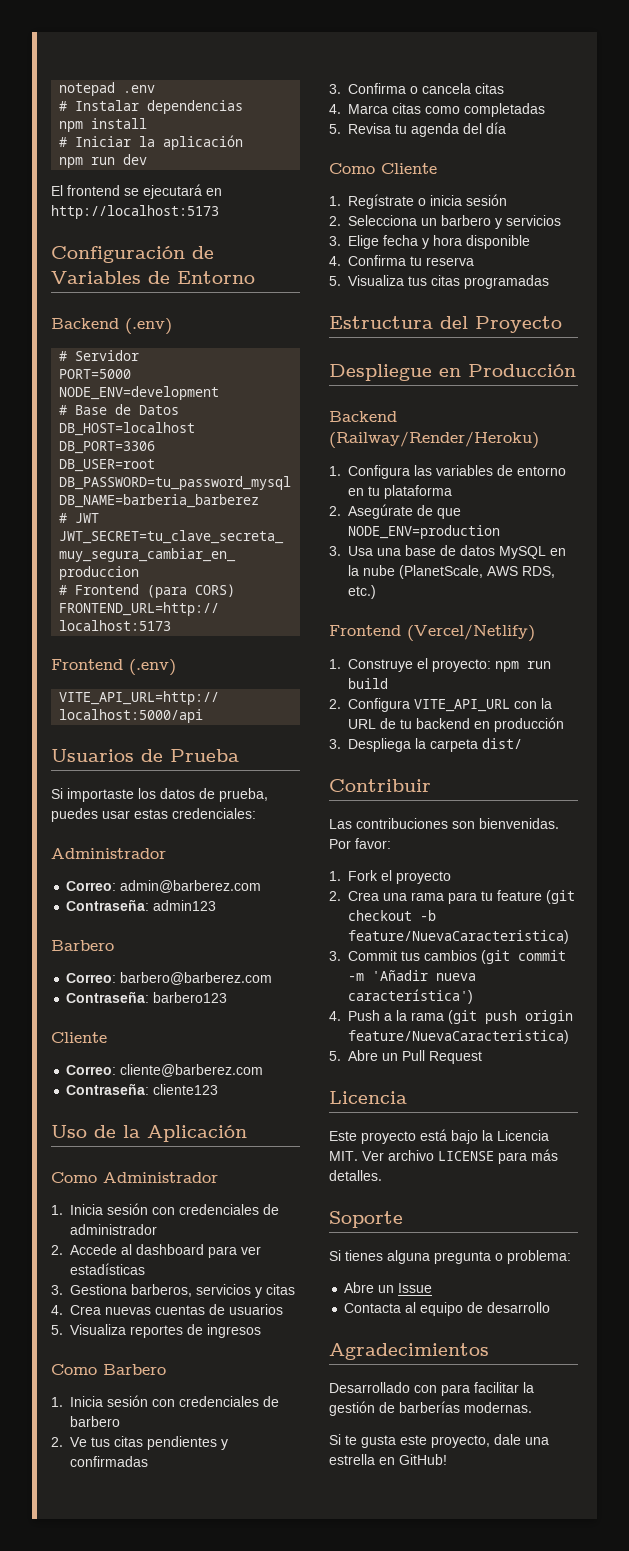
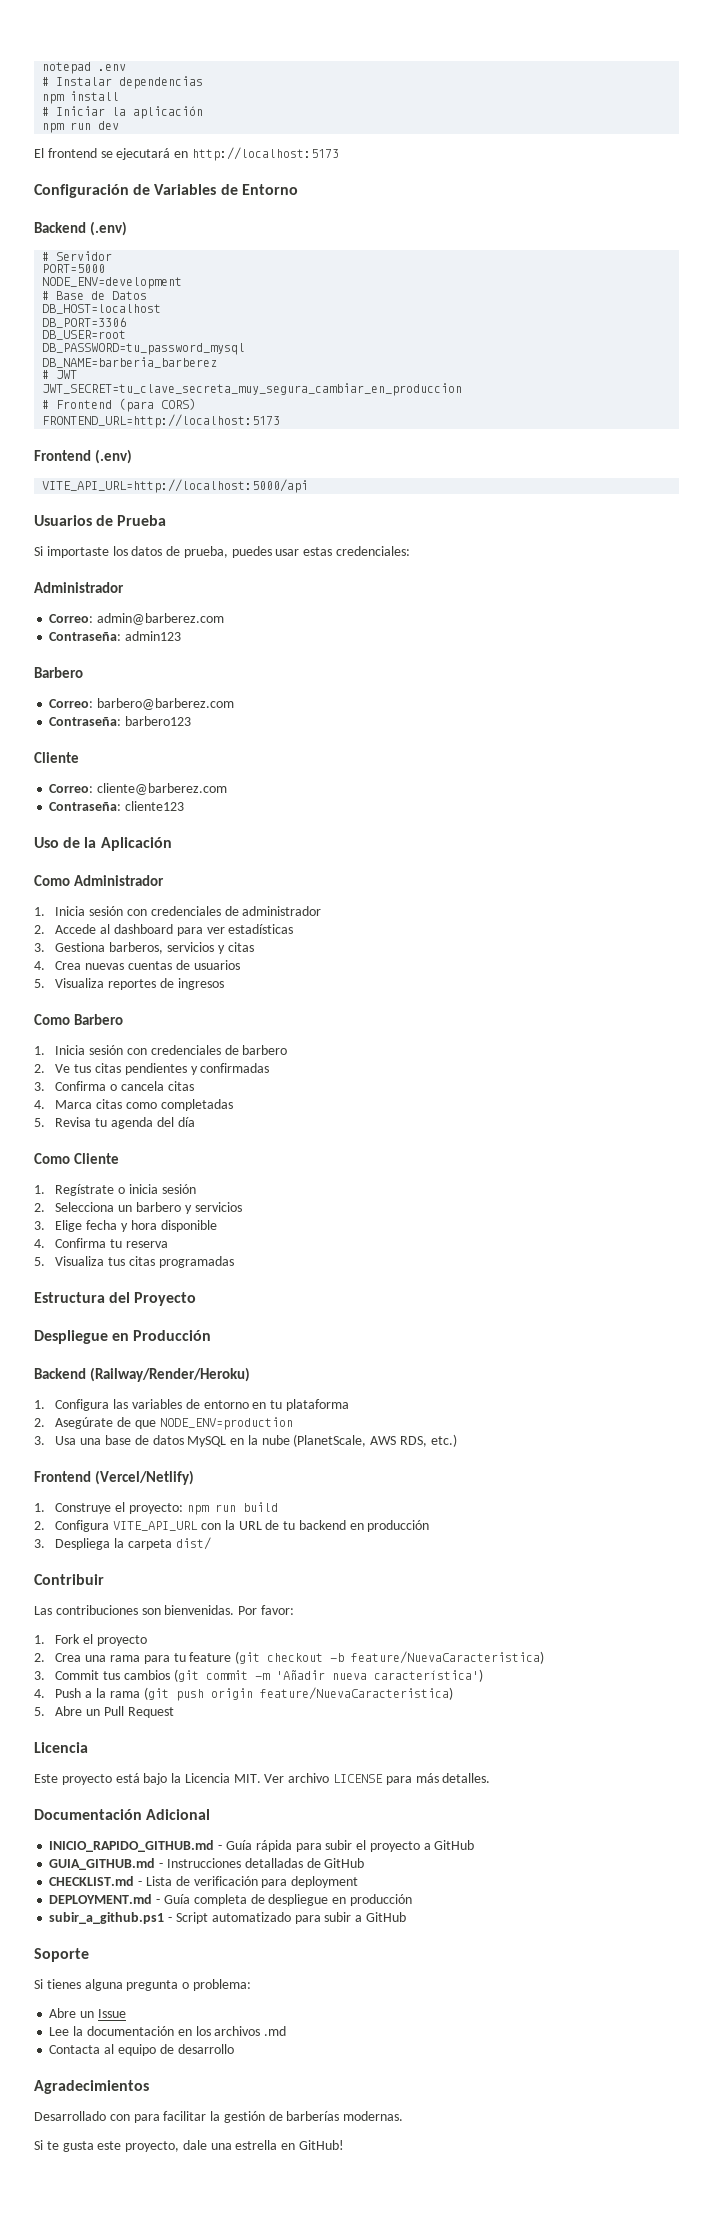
(382, 1175) none -> [34,1809,211,1820] [49,1840,475,1852] [49,1858,365,1870] [49,1876,359,1888] [49,1894,412,1906] [49,1912,406,1924] // Documentación Adicional // INICIO_RAPIDO_GITHUB.md - Guía rápida para subir el proyecto a GitHub // GUIA_GITHUB.md - Instrucciones detalladas de GitHub // CHECKLIST.md - Lista de verificación para deployment // DEPLOYMENT.md - Guía completa de despliegue en producción // subir_a_github.ps1 - Script automatizado para subir a GitHub
(433, 1288) none -> [49,2026,287,2036] // Lee la documentación en los archivos .md

